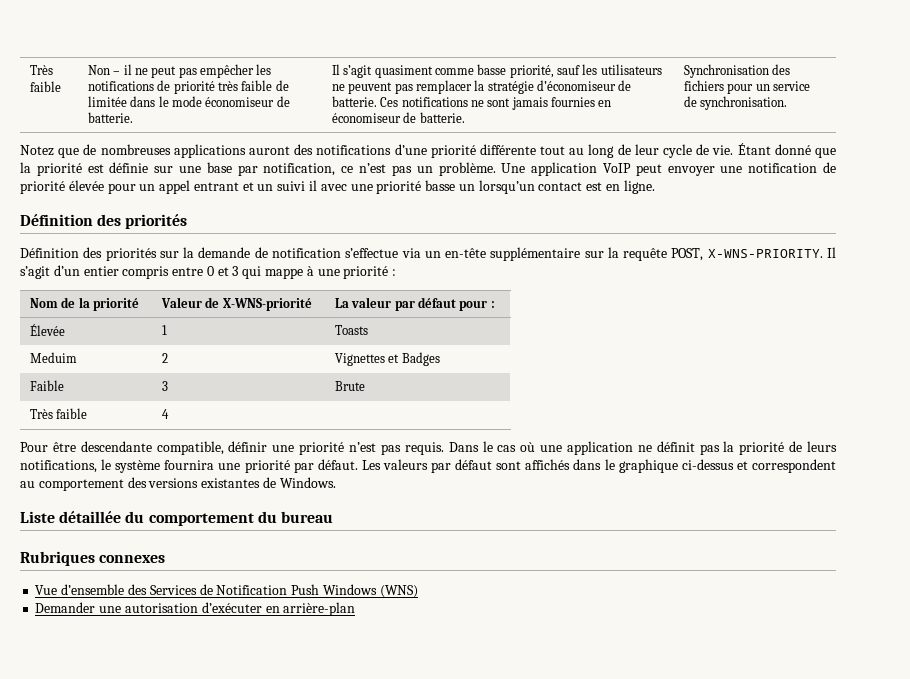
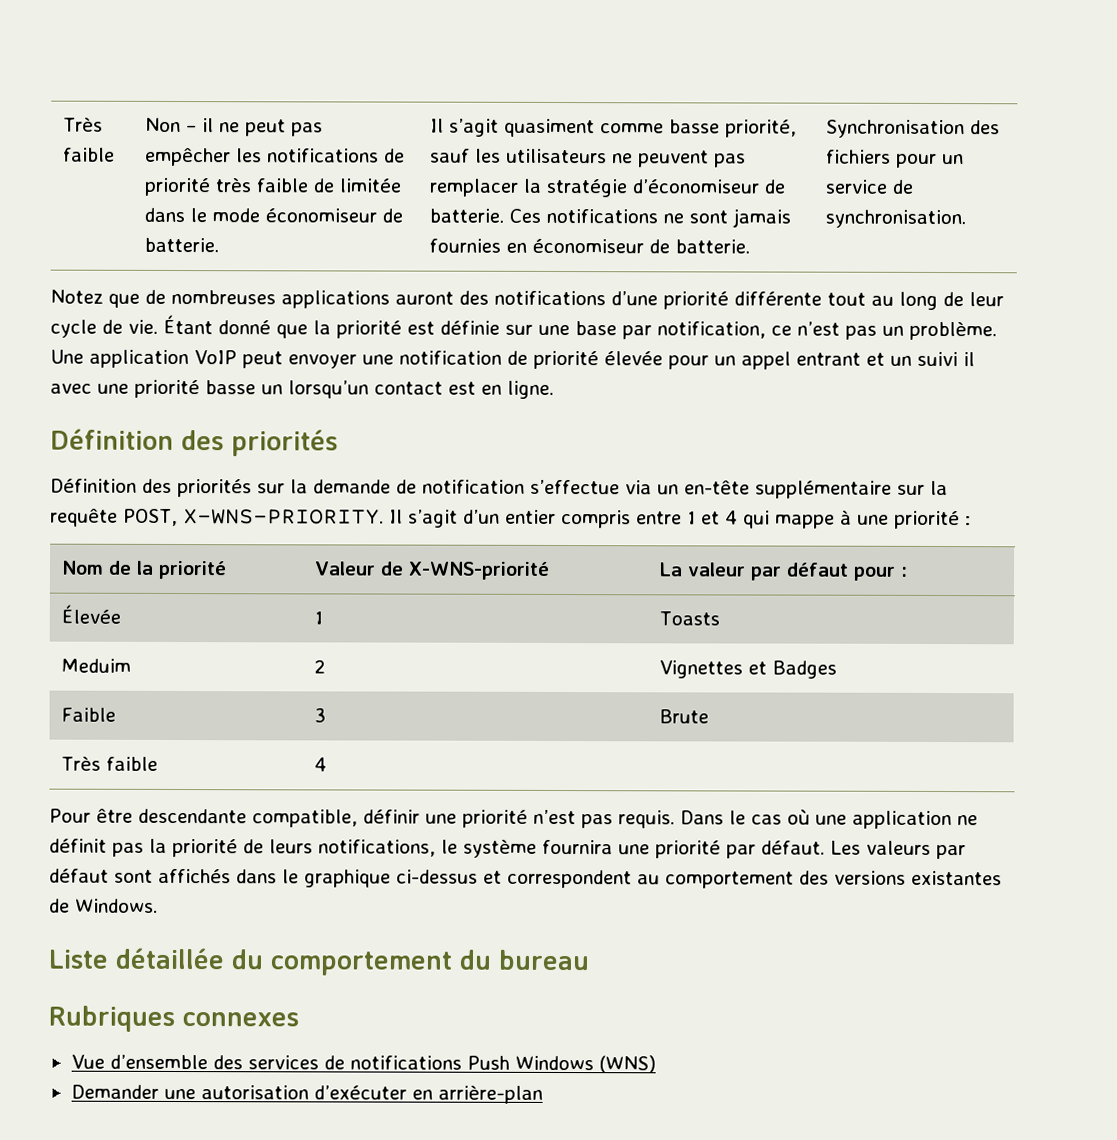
[206,266,239,276] 0 et 3 -> [687,510,738,525] 1 et 4
[149,584,288,595] Services de Notification -> [247,1055,462,1070] services de notifications

